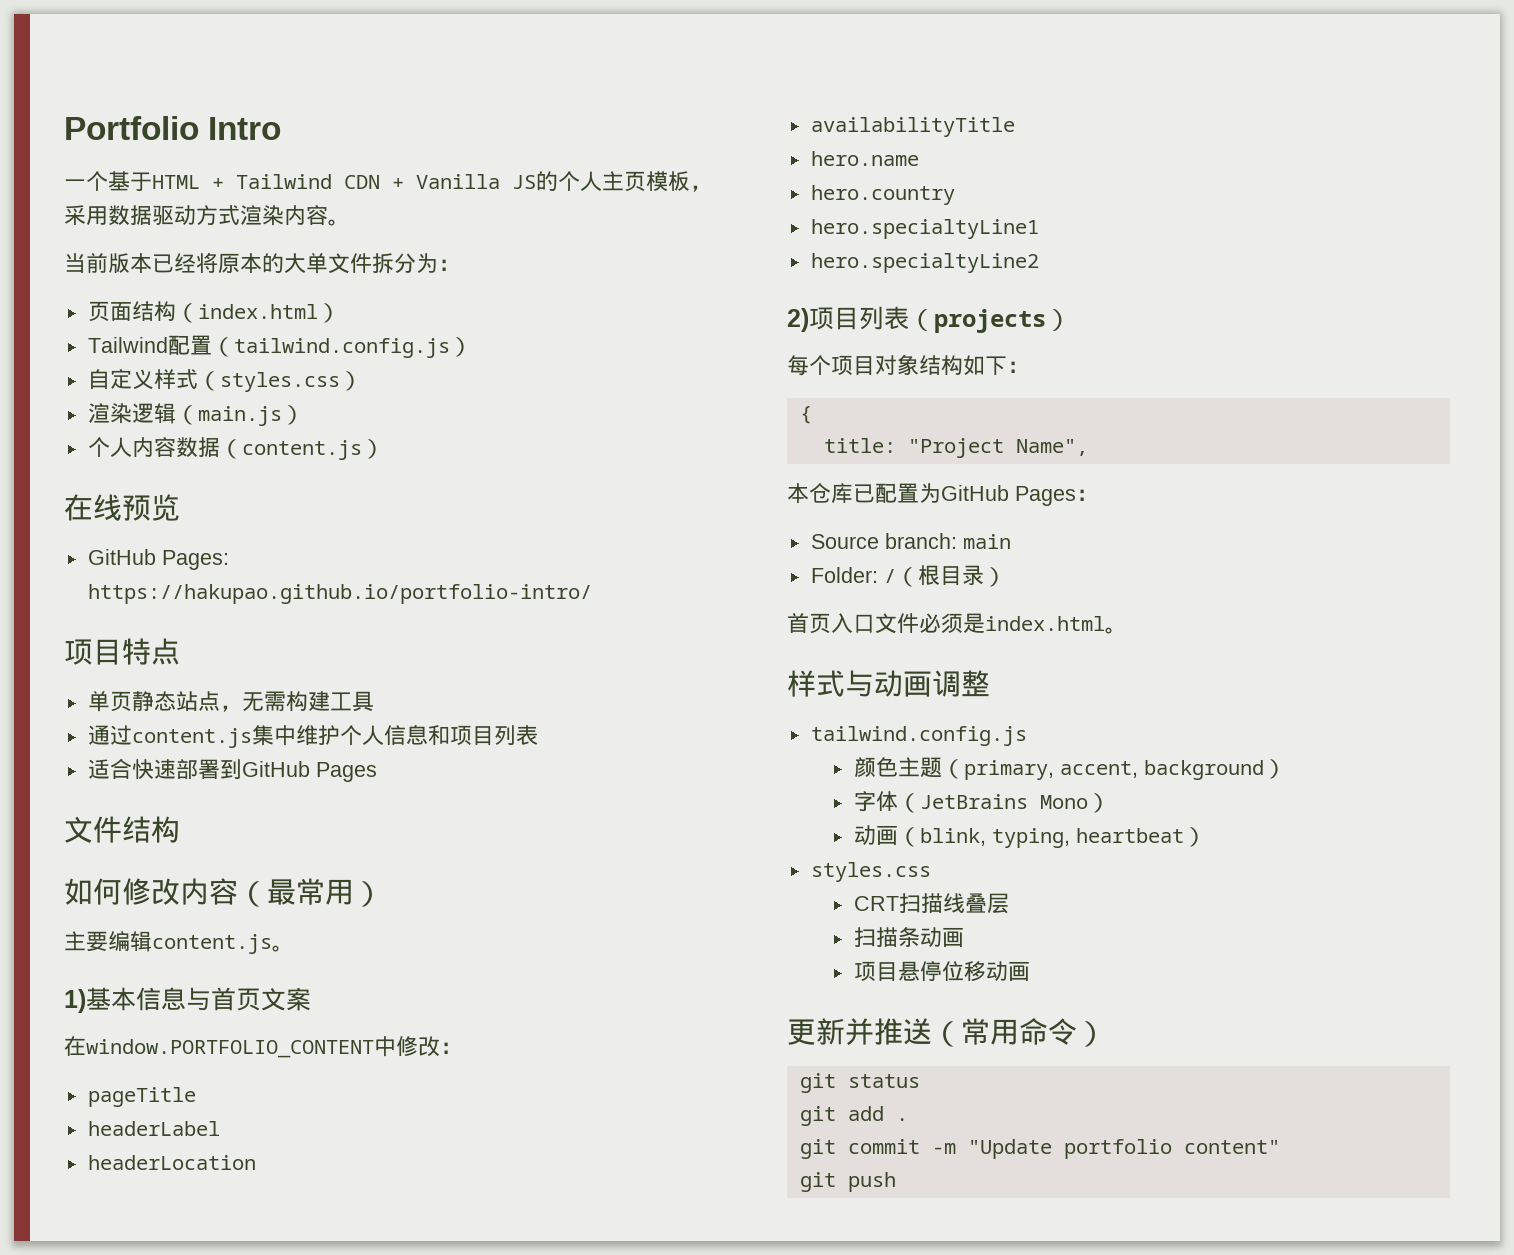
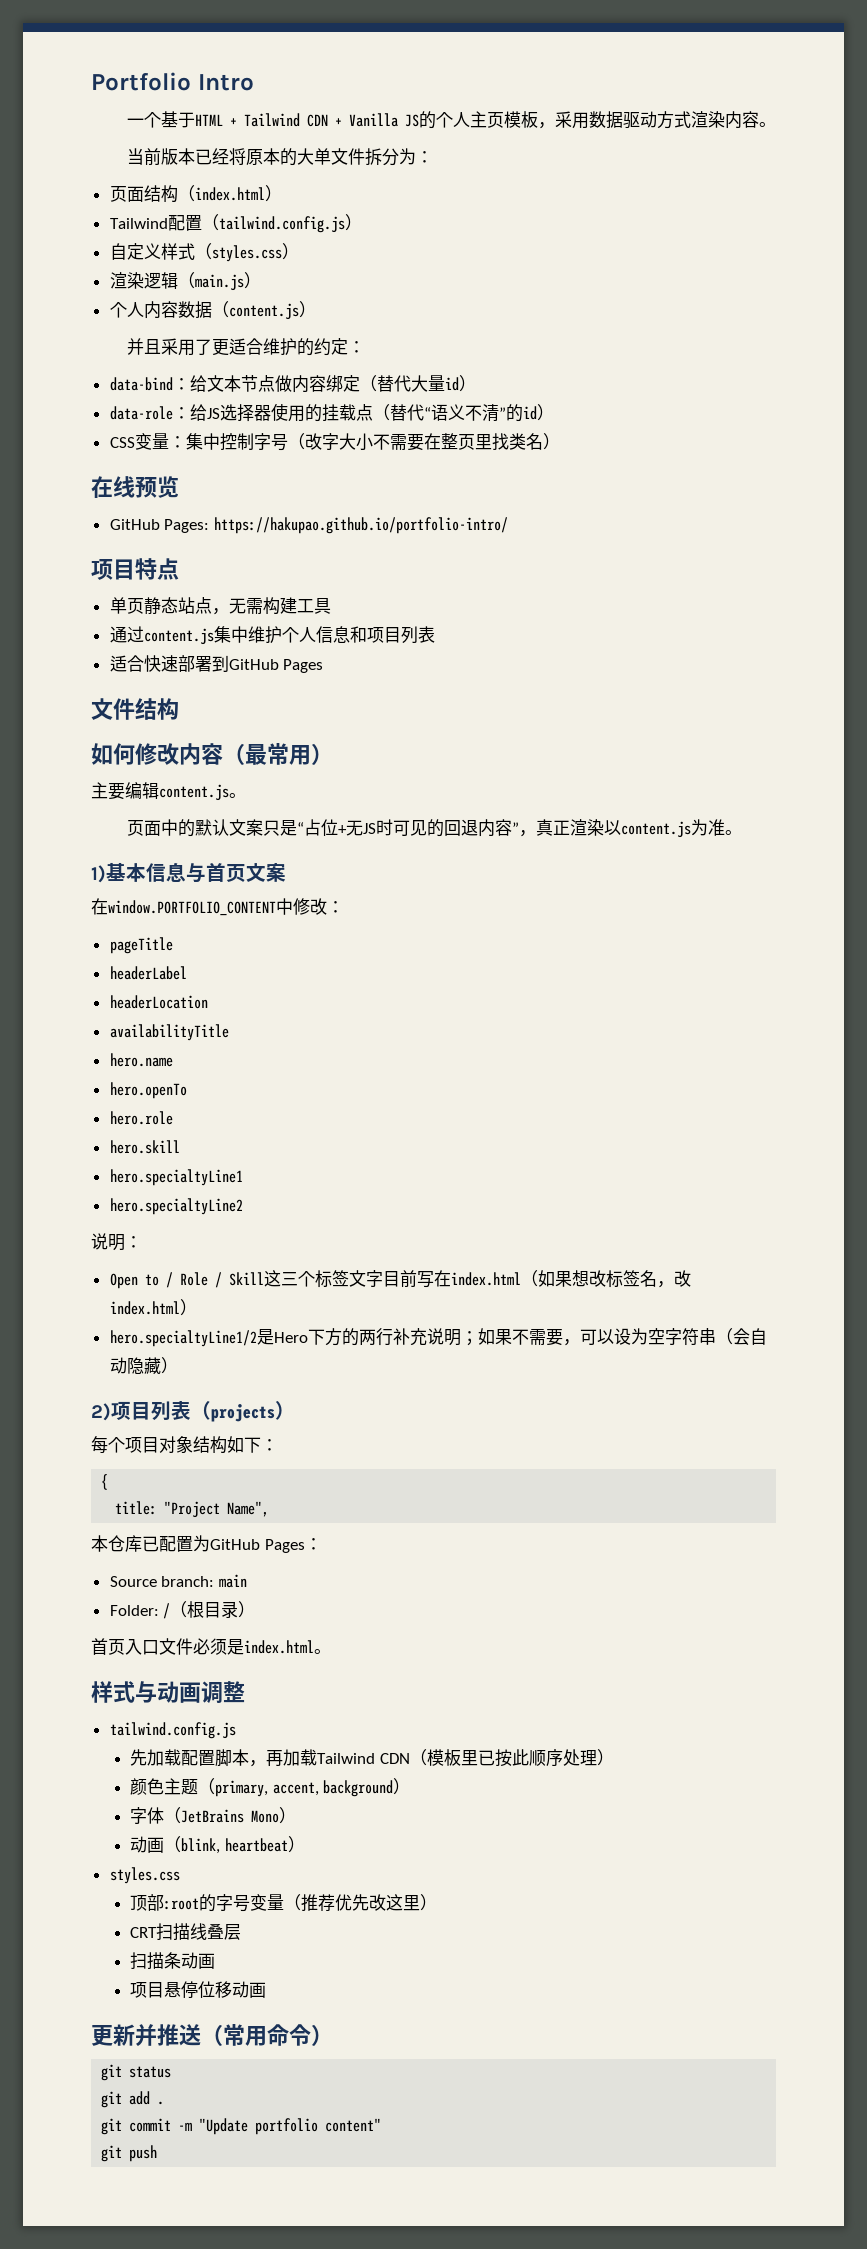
(384, 449) none -> [126,338,365,356] [109,375,476,393] [109,403,554,422] [109,433,560,451] // 并且采用了更适合维护的约定： // data-bind：给文本节点做内容绑定（替代大量id） // data-role：给JS选择器使用的挂载点（替代“语义不清”的id） // CSS变量：集中控制字号（改字大小不需要在整页里找类名）
(294, 948) none -> [126,819,742,838] // 页面中的默认文案只是“占位+无JS时可见的回退内容”，真正渲染以content.js为准。
[810,185,955,205] hero.country -> [109,1082,187,1099] [109,1111,173,1125] [109,1140,180,1154] hero.openTo // hero.role // hero.skill
(1039, 263) none -> [91,1233,142,1251] [109,1270,691,1289] [109,1299,197,1316] [109,1328,767,1347] [109,1357,178,1375] // 说明： // Open to / Role / Skill这三个标签文字目前写在index.html（如果想改标签名，改index.html） // hero.specialtyLine1/2是Hero下方的两行补充说明；如果不需要，可以设为空字符串（会自动隐藏）
(1027, 736) none -> [130,1749,614,1767] // 先加载配置脚本，再加载Tailwind CDN（模板里已按此顺序处理）
[991,828,1070,848] typing, -> (221, 1846) none
(931, 872) none -> [130,1894,438,1912] // 顶部:root的字号变量（推荐优先改这里）

